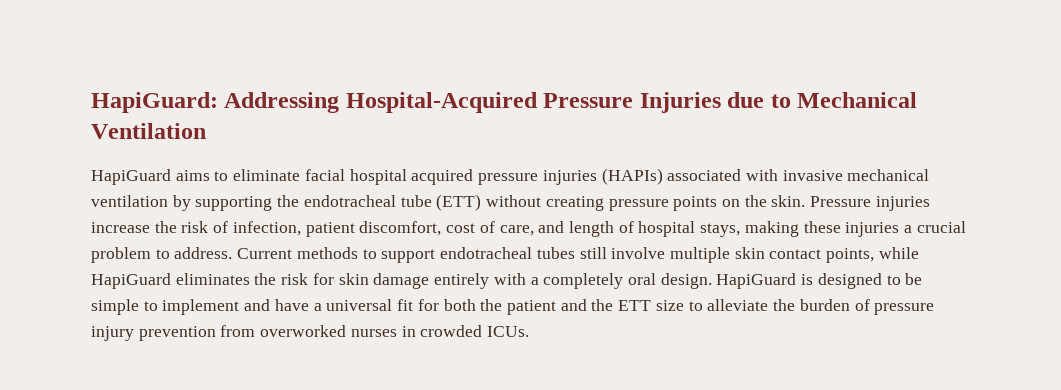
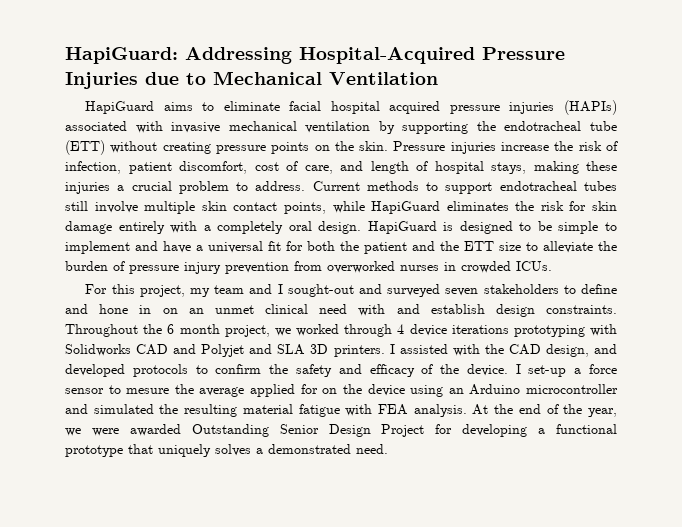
(530, 331) none -> [85,284,617,297] [65,304,617,317] [65,324,618,337] [65,344,617,357] [65,364,617,377] [65,384,619,397] [65,404,617,417] [65,424,617,437] [65,444,388,457] // For this project, my team and I sought-out and surveyed seven stakeholders to define and hone in on an unmet clinical need with and establish design constraints. Throughout the 6 month project, we worked through 4 device iterations prototyping with Solidworks CAD and Polyjet and SLA 3D printers. I assisted with the CAD design, and developed protocols to confirm the safety and efficacy of the device. I set-up a force sensor to mesure the average applied for on the device using an Arduino microcontroller and simulated the resulting material fatigue with FEA analysis. At the end of the year, we were awarded Outstanding Senior Design Project for developing a functional prototype that uniquely solves a demonstrated need.

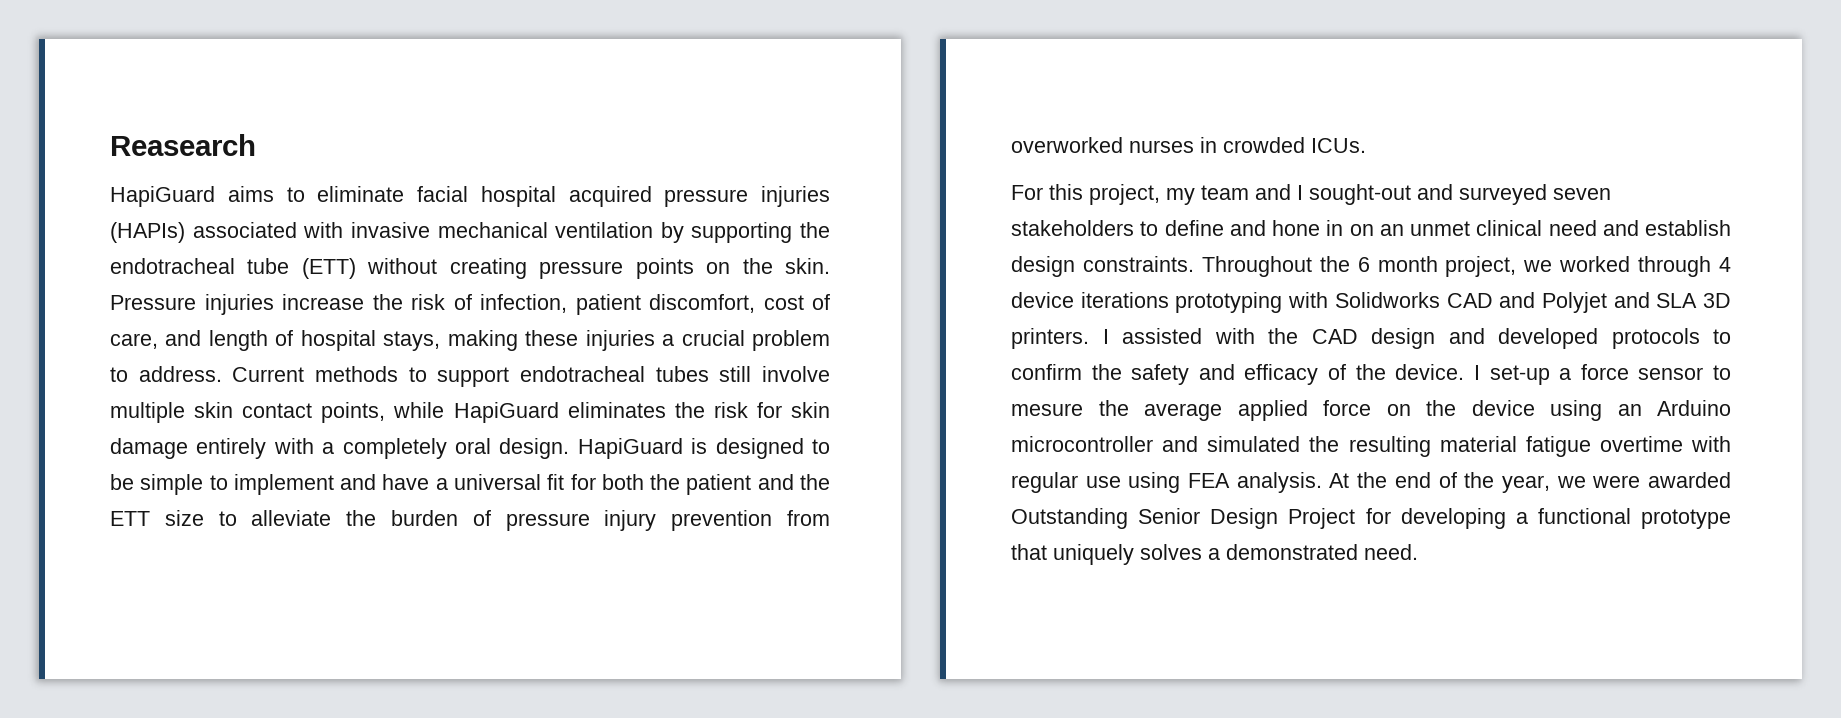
[65,47,565,64] [65,71,438,89] HapiGuard: Addressing Hospital-Acquired Pressure Injuries due to Mechanical Ventilation -> [110,134,256,156] Reasearch
[358,304,386,316] with -> (1597, 228) none
[545,344,589,357] design, -> [1371,328,1435,349] design
[300,384,318,394] for -> [1323,400,1371,416] force
[345,404,373,416] with -> [1599,436,1731,452] [1011,472,1181,493] overtime with regular use using

